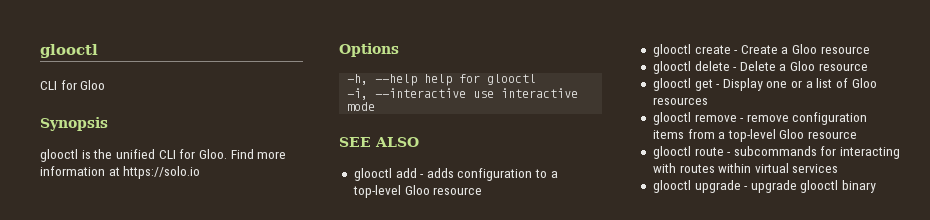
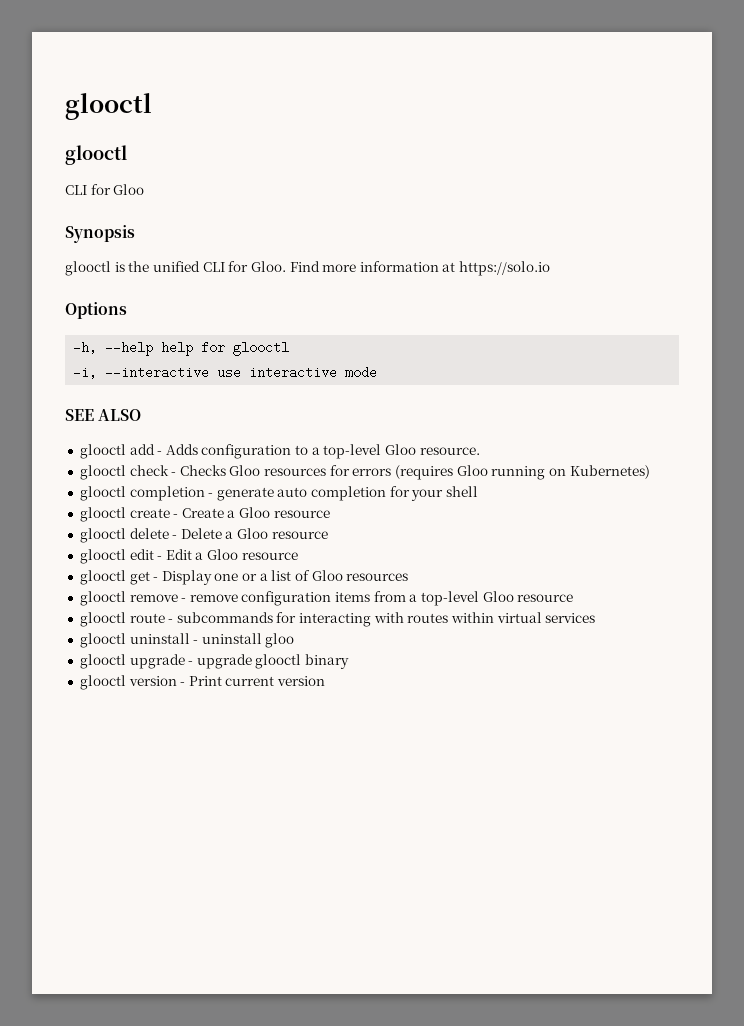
[40,44,98,58] glooctl -> [65,93,152,120] [65,145,127,165] glooctl // glooctl
[426,168,454,178] adds -> [165,444,198,455] Adds
[433,187,483,195] resource -> [419,447,480,455] [79,465,650,480] [79,486,479,501] resource. // glooctl check - Checks Gloo resources for errors (requires Gloo running on Kubernetes) // glooctl completion - generate auto completion for your shell
(868, 67) none -> [79,549,298,564] // glooctl edit - Edit a Gloo resource
(839, 168) none -> [79,633,295,648] // glooctl uninstall - uninstall gloo
(877, 186) none -> [79,675,326,690] // glooctl version - Print current version

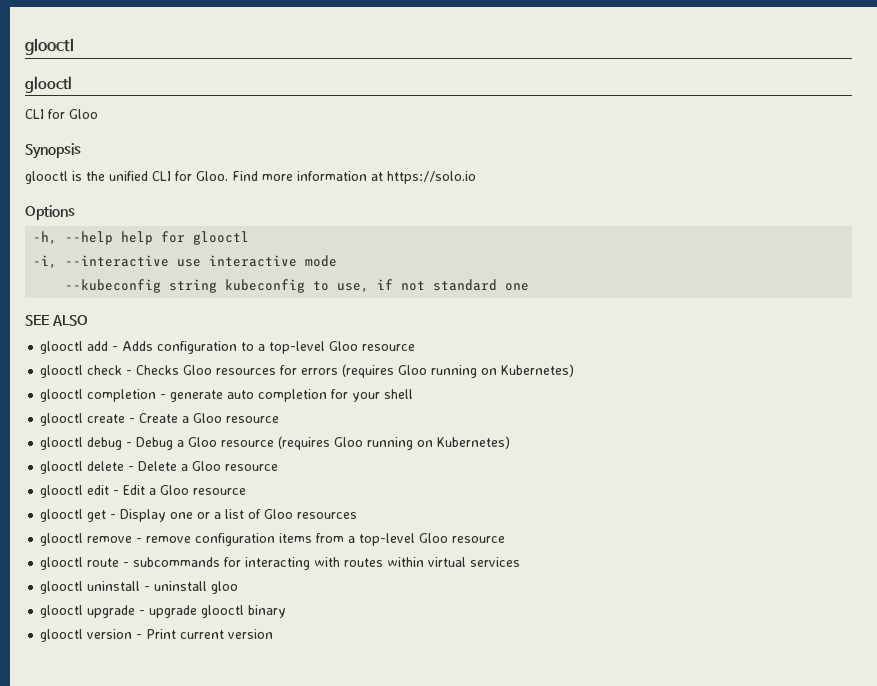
(378, 372) none -> [65,279,530,293] // --kubeconfig string kubeconfig to use, if not standard one
[419,447,480,455] resource. -> [362,344,416,351] resource
(330, 514) none -> [40,436,511,450] // glooctl debug - Debug a Gloo resource (requires Gloo running on Kubernetes)

